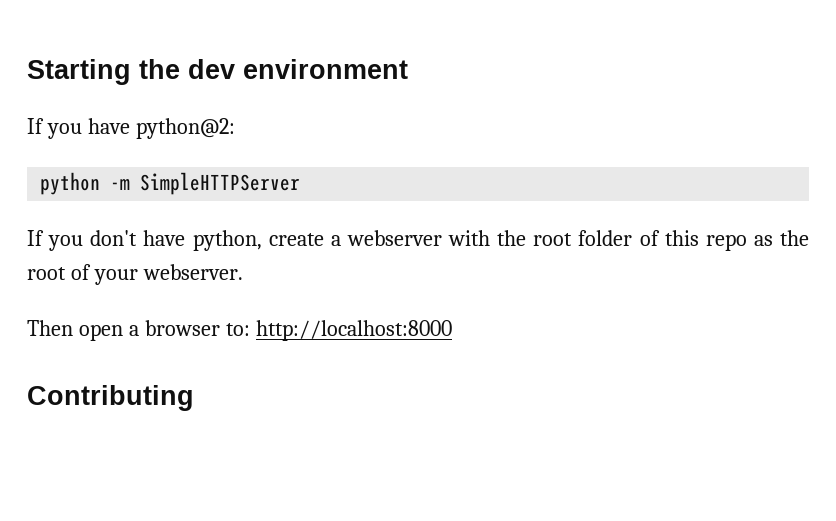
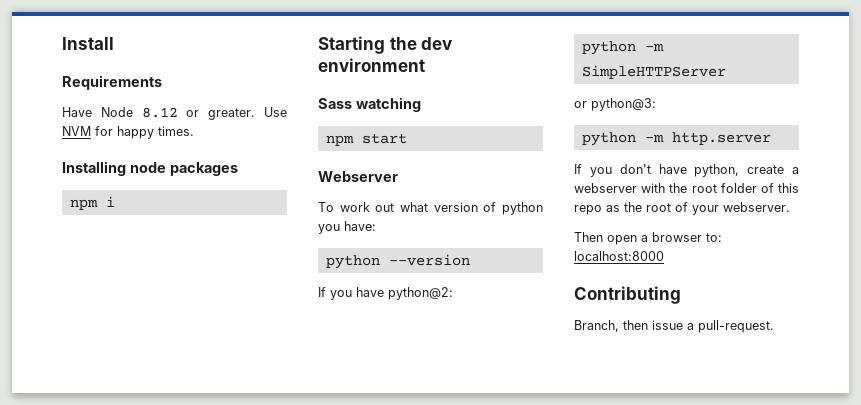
[27,59,408,85] Starting the dev environment -> [62,37,114,50] [62,75,162,90] [62,107,287,120] [62,126,194,139] [62,161,238,176] [69,196,115,210] [318,36,453,54] [318,58,425,72] [318,97,421,112] [325,133,407,146] [318,171,398,182] [318,202,543,215] [318,221,376,234] [325,254,470,269] Install // Requirements // Have Node 8.12 or greater. Use NVM for happy times. // Installing node packages // npm i // Starting the dev environment // Sass watching // npm start // Webserver // To work out what version of python you have: // python --version
(301, 183) none -> [574,98,656,111] [581,132,771,146] // or python@3: // python -m http.server
[255,320,452,341] http://localhost:8000 -> [574,251,664,261] localhost:8000
(194, 398) none -> [574,320,774,333] // Branch, then issue a pull-request.

